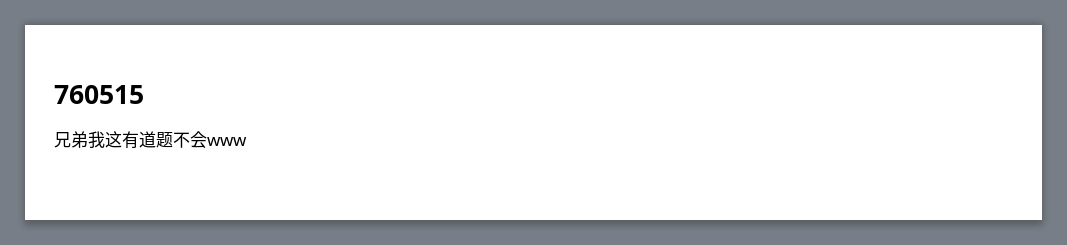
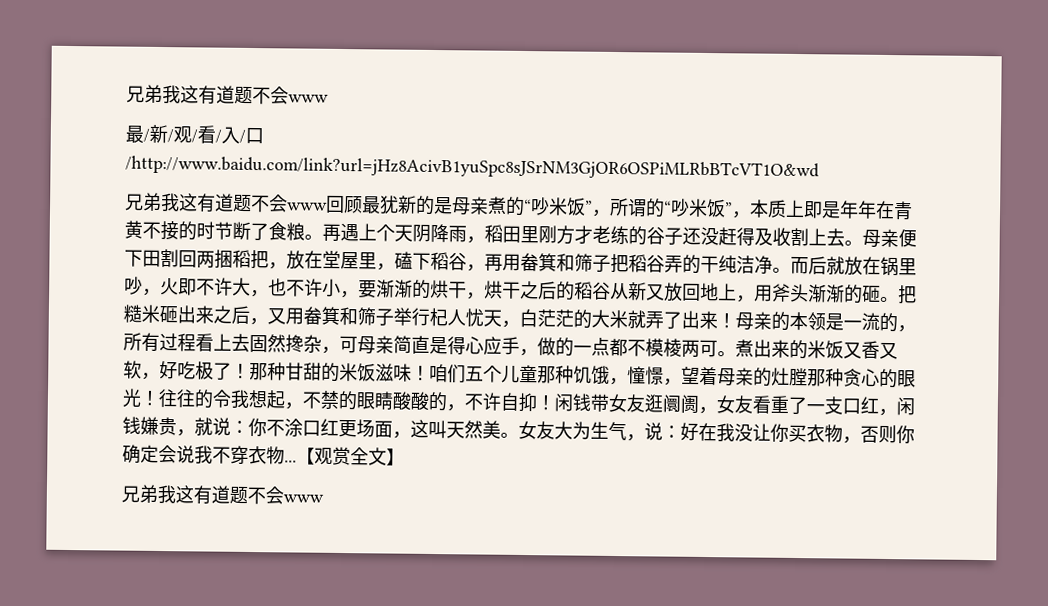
[54,85,144,104] 760515 -> [126,84,329,105] [125,124,264,145] [125,155,820,181] [124,192,913,221] [124,220,917,248] [124,249,917,277] [124,276,917,305] [123,304,916,333] [123,332,898,360] [123,360,916,389] [122,388,915,417] [122,416,915,444] [122,444,405,466] 兄弟我这有道题不会www // 最/新/观/看/入/口/http://www.baidu.com/link?url=jHz8AcivB1yuSpc8sJSrNM3GjOR6OSPiMLRbBTcVT1O&wd // 兄弟我这有道题不会www回顾最犹新的是母亲煮的“吵米饭”，所谓的“吵米饭”，本质上即是年年在青黄不接的时节断了食粮。再遇上个天阴降雨，稻田里刚方才老练的谷子还没赶得及收割上去。母亲便下田割回两捆稻把，放在堂屋里，磕下稻谷，再用畚箕和筛子把稻谷弄的干纯洁净。而后就放在锅里吵，火即不许大，也不许小，要渐渐的烘干，烘干之后的稻谷从新又放回地上，用斧头渐渐的砸。把糙米砸出来之后，又用畚箕和筛子举行杞人忧天，白茫茫的大米就弄了出来！母亲的本领是一流的，所有过程看上去固然搀杂，可母亲简直是得心应手，做的一点都不模棱两可。煮出来的米饭又香又软，好吃极了！那种甘甜的米饭滋味！咱们五个儿童那种饥饿，憧憬，望着母亲的灶膛那种贪心的眼光！往往的令我想起，不禁的眼睛酸酸的，不许自抑！闲钱带女友逛阛阓，女友看重了一支口红，闲钱嫌贵，就说：你不涂口红更场面，这叫天然美。女友大为生气，说：好在我没让你买衣物，否则你确定会说我不穿衣物...【观赏全文】

